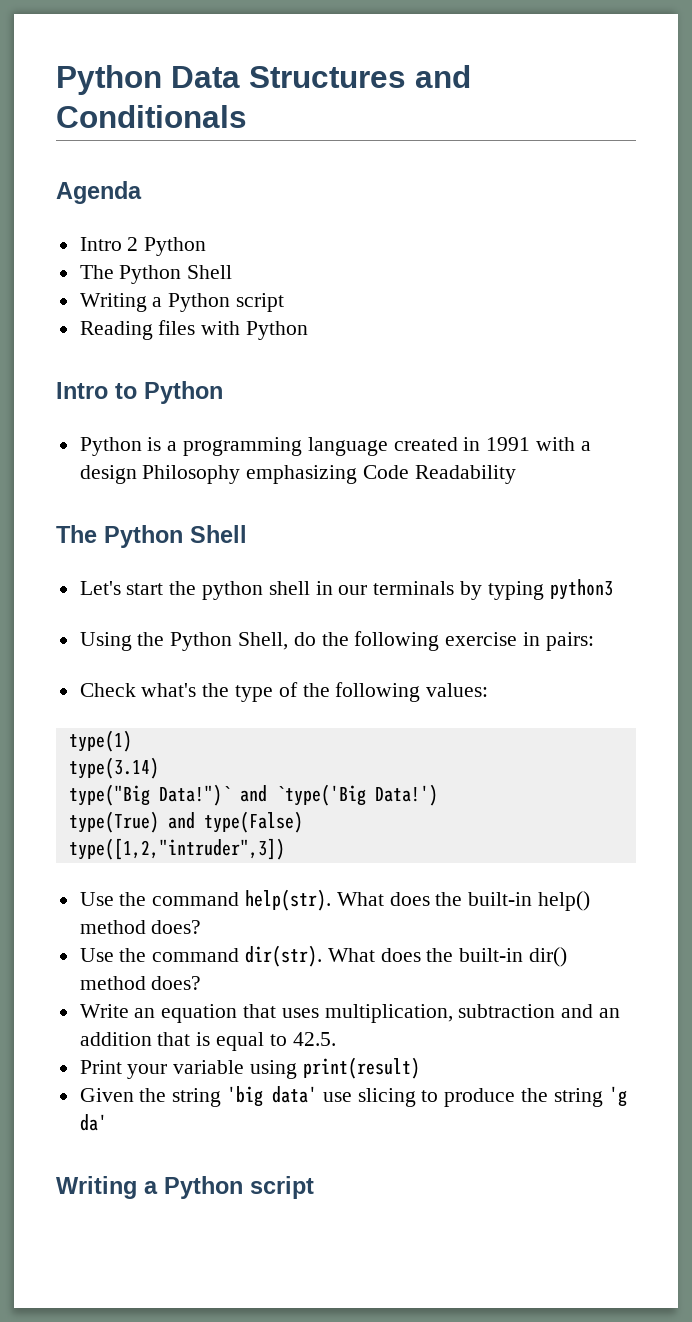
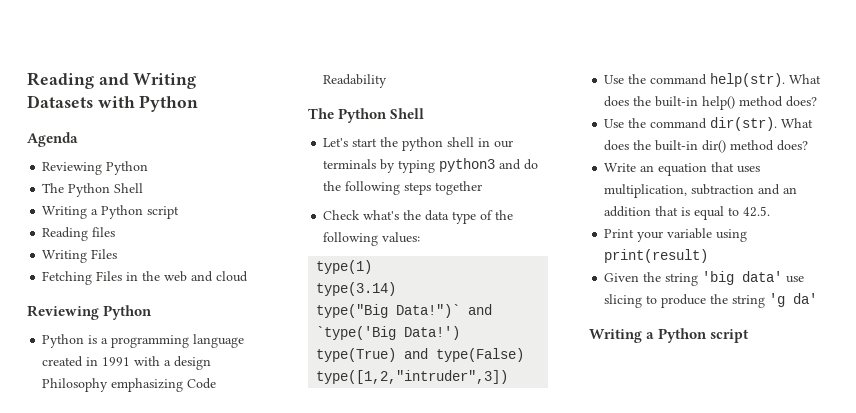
[56,65,471,95] [56,105,247,128] Python Data Structures and Conditionals -> [27,72,197,89] [27,95,199,112] Reading and Writing Datasets with Python
[79,237,139,251] Intro 2 -> [42,162,103,175] Reviewing
[201,321,309,340] [56,382,137,399] with Python // Intro to -> [42,249,118,263] [42,271,249,285] [27,305,99,320] // Writing Files // Fetching Files in the web and cloud // Reviewing
[79,631,594,651] // Using the Python Shell, do the following exercise in pairs: -> [499,159,539,170] [323,181,483,195] and do the following steps together
(230, 690) none -> [425,210,450,221] data

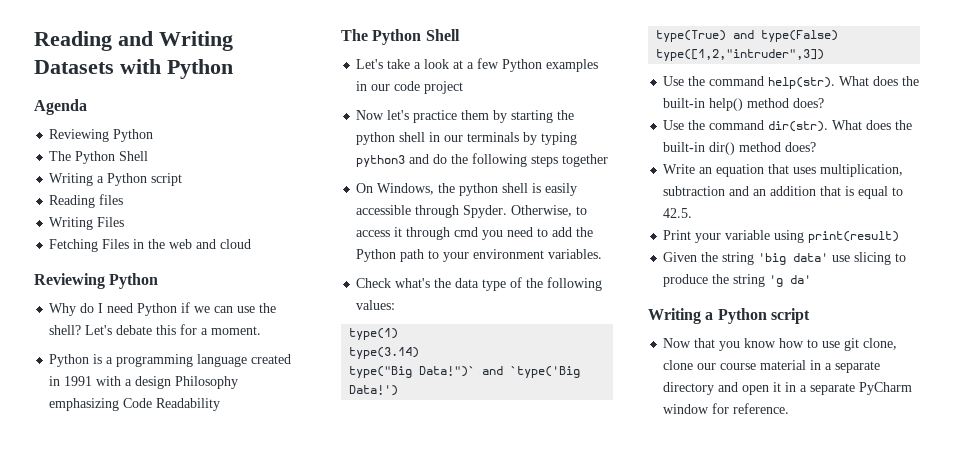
(153, 312) none -> [49,302,277,316] [49,324,262,335] // Why do I need Python if we can use the shell? Let's debate this for a moment.
[352,138,378,147] start -> [387,58,599,72] [356,81,464,94] [356,110,554,123] take a look at a few Python examples in our code project // Now let's practice them by starting
(483, 188) none -> [356,183,578,196] [356,205,588,218] [356,227,594,240] [356,249,603,262] // On Windows, the python shell is easily accessible through Spyder. Otherwise, to access it through cmd you need to add the Python path to your environment variables.
(750, 336) none -> [663,338,898,351] [663,360,881,373] [663,382,913,395] [663,403,790,414] // Now that you know how to use git clone, clone our course material in a separate directory and open it in a separate PyCharm window for reference.

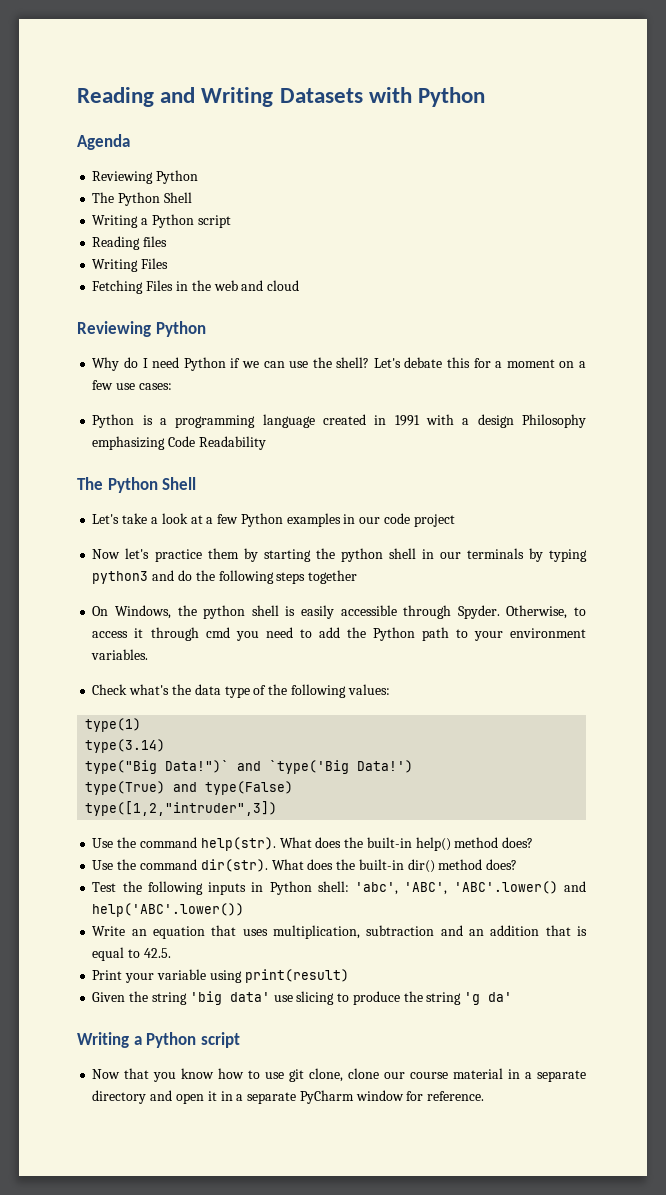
[211,326,262,335] moment. -> [506,359,587,368] [92,380,172,390] moment on a few use cases:
(817, 147) none -> [92,881,586,895] [92,903,245,917] // Test the following inputs in Python shell: 'abc', 'ABC', 'ABC'.lower() and help('ABC'.lower())

